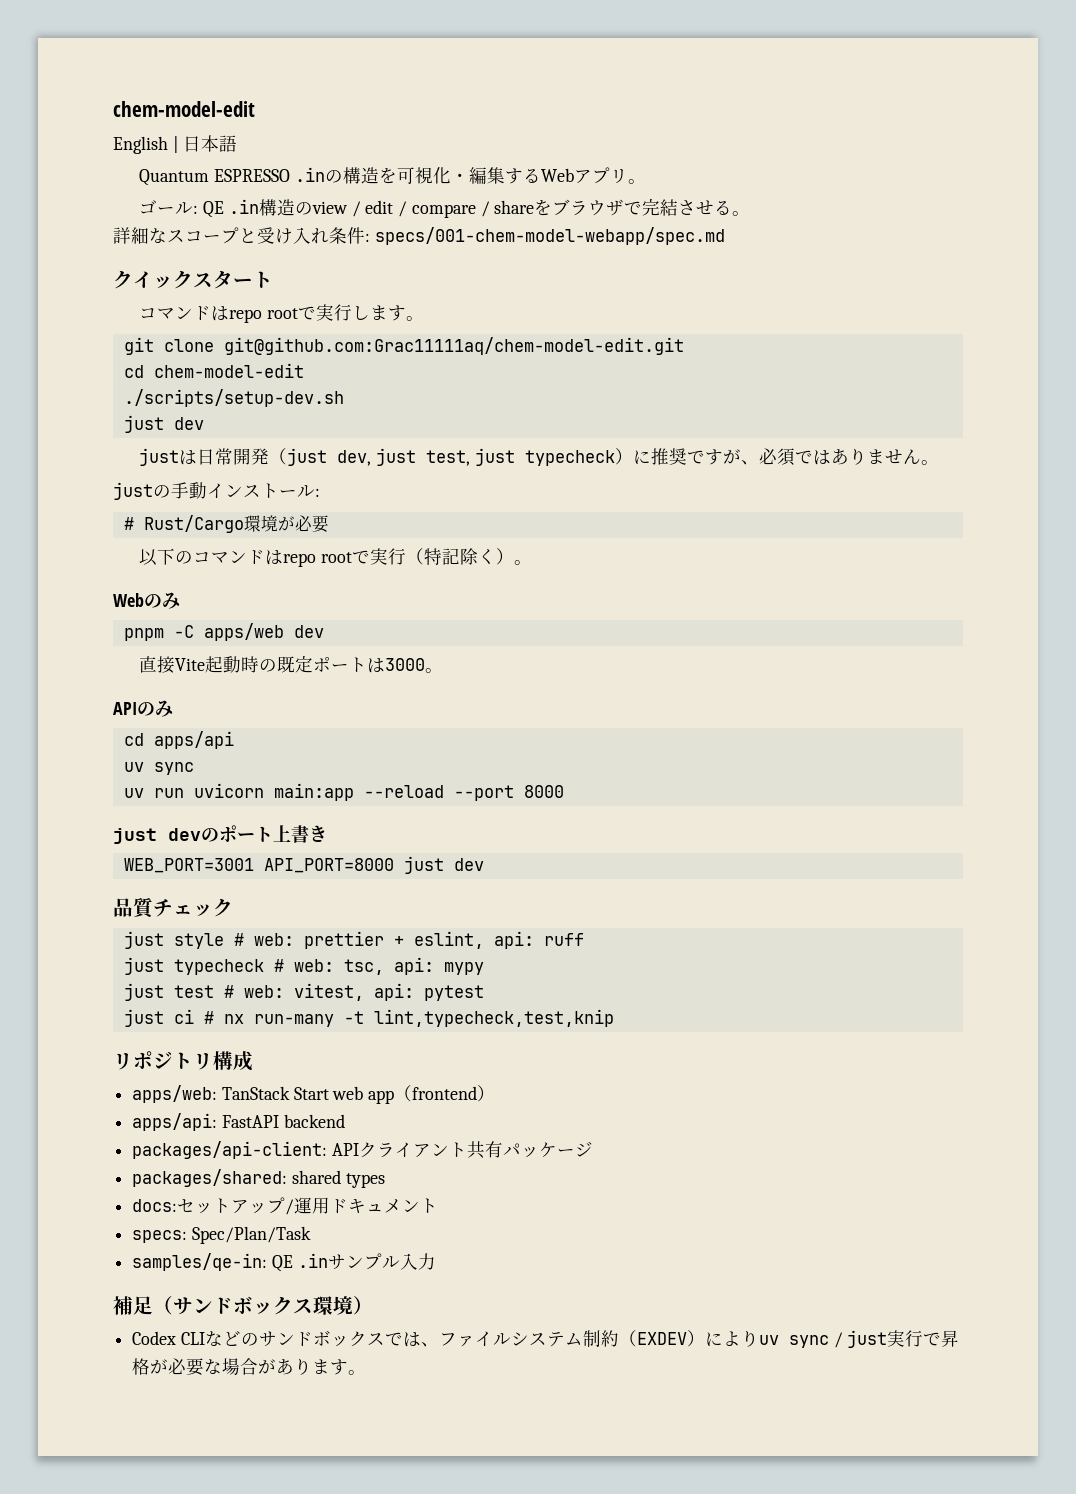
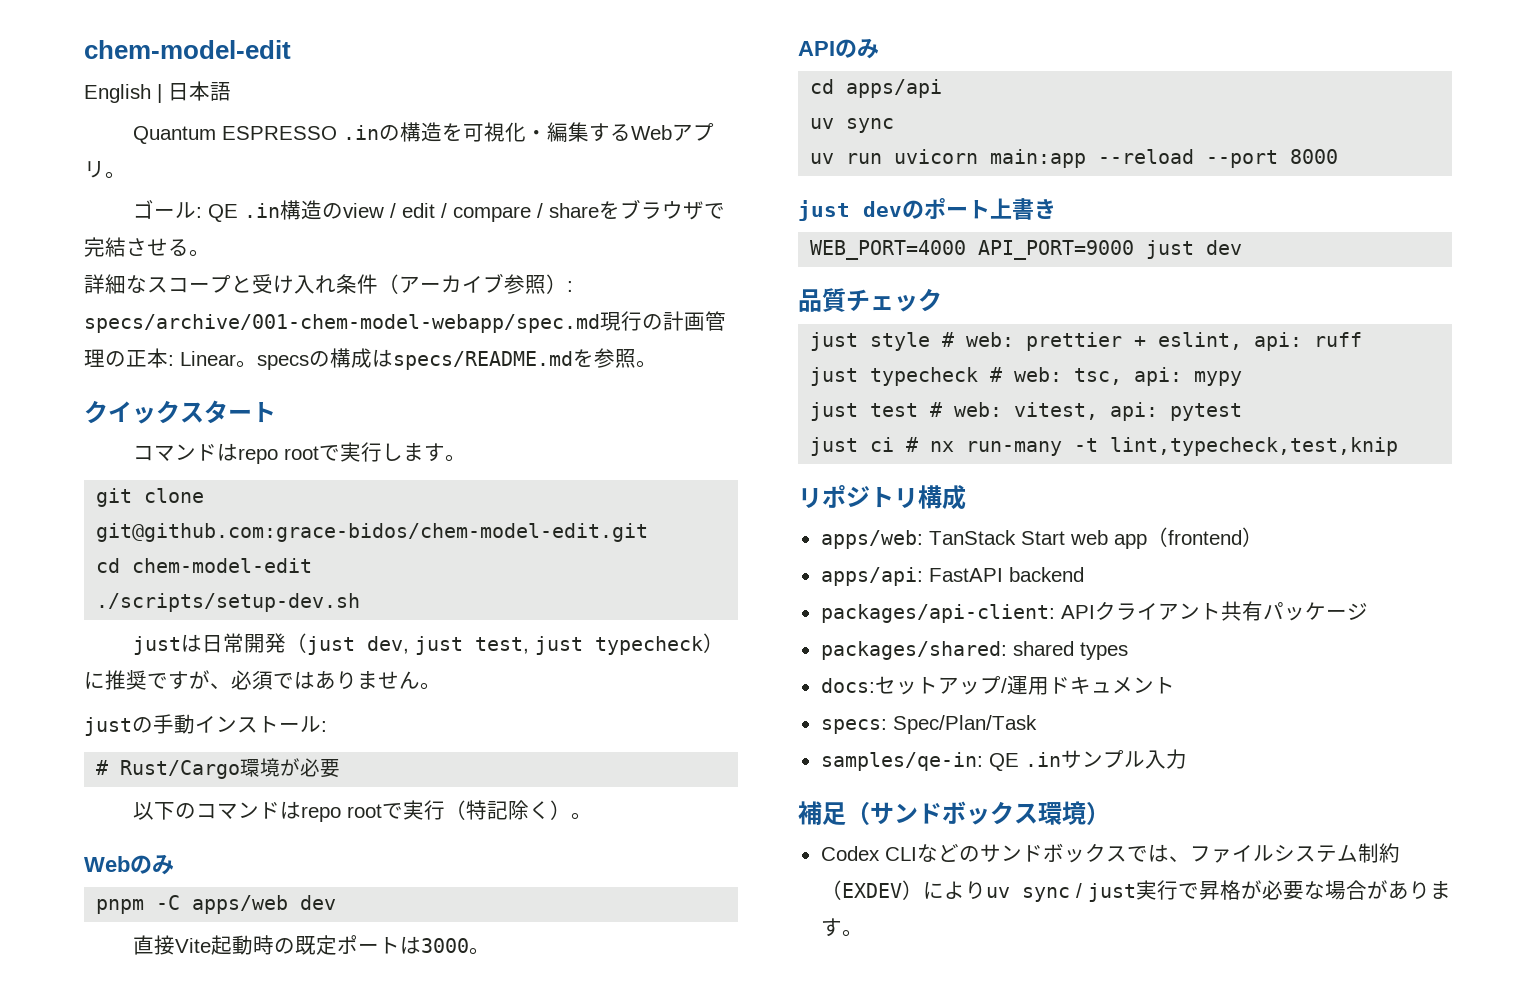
[365,227,725,245] : specs/001-chem-model-webapp/spec.md -> [378,273,573,294] [84,311,726,333] [84,348,657,370] （アーカイブ参照）: specs/archive/001-chem-model-webapp/spec.md現行の計画管理の正本: Linear。specsの構成はspecs/README.mdを参照。
[223,337,684,355] git@github.com:Grac11111aq/chem-model-edit.git -> [96,523,649,542] git@github.com:grace-bidos/chem-model-edit.git
[123,415,204,433] // just dev -> (361, 602) none
[123,858,394,873] WEB_PORT=3001 API_PORT=8000 -> [810,240,1135,260] WEB_PORT=4000 API_PORT=9000

